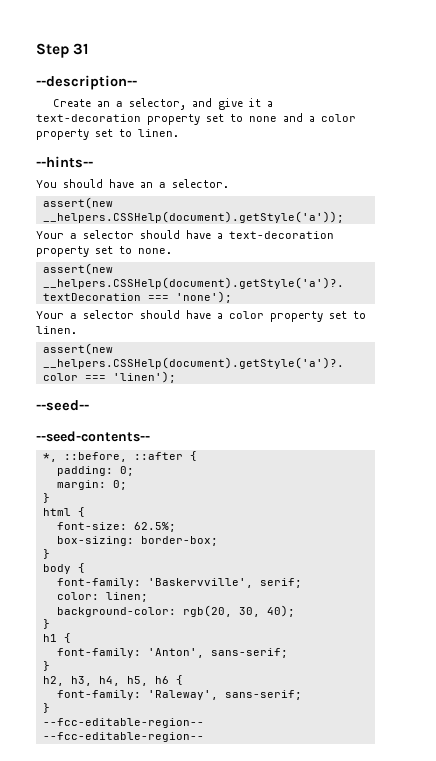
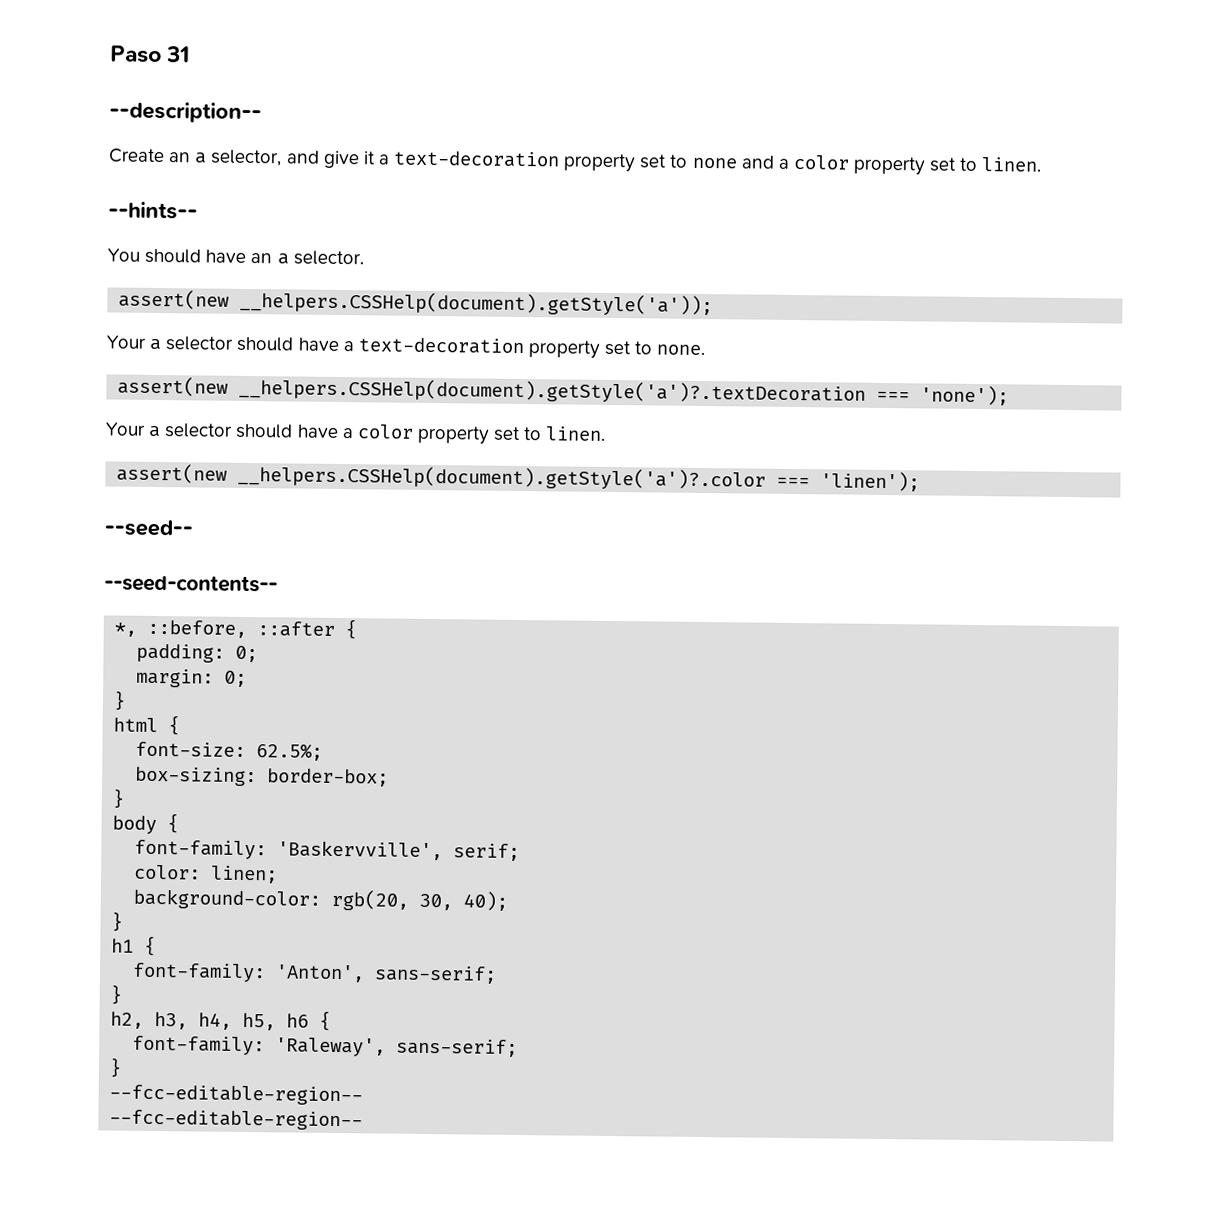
[36,43,69,58] Step -> [110,45,162,64] Paso

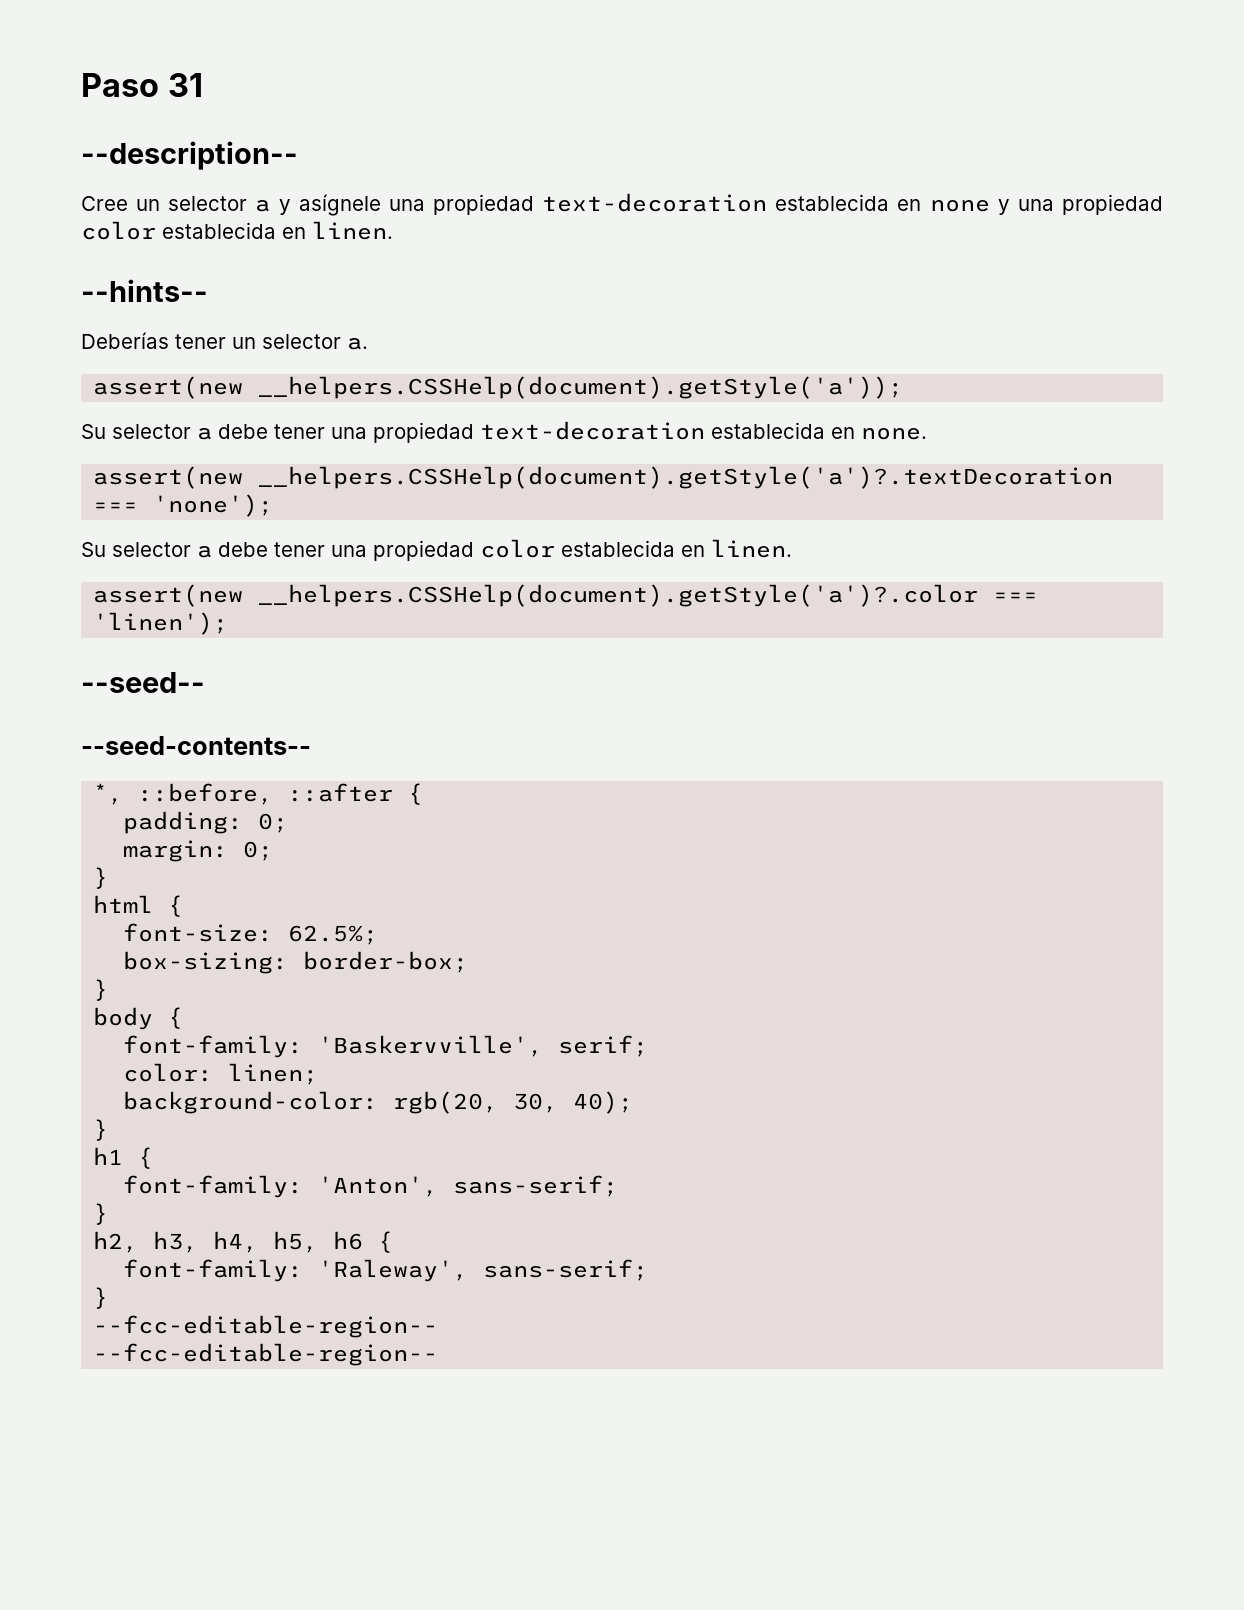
[108,148,1043,176] [108,201,198,220] [107,248,364,266] [118,289,714,317] [106,335,653,359] Create an a selector, and give it a text-decoration property set to none and a color property set to linen. // --hints-- // You should have an a selector. // assert(new __helpers.CSSHelp(document).getStyle('a')); // Your a selector should have a text-decoration property set to -> [81,193,1163,216] [81,221,393,240] [81,279,208,302] [81,332,368,350] [93,376,904,399] [81,421,855,443] Cree un selector a y asígnele una propiedad text-decoration establecida en none y una propiedad color establecida en linen. // --hints-- // Deberías tener un selector a. // assert(new __helpers.CSSHelp(document).getStyle('a')); // Su selector a debe tener una propiedad text-decoration establecida en
[105,422,543,445] Your a selector should have a color property set to -> [81,539,705,561] Su selector a debe tener una propiedad color establecida en

